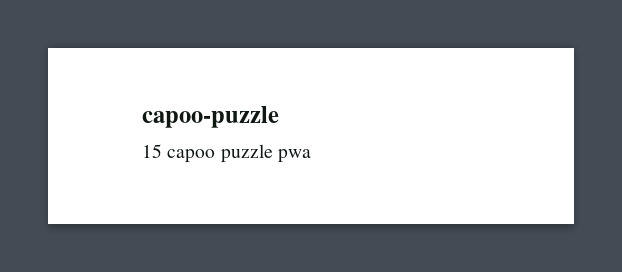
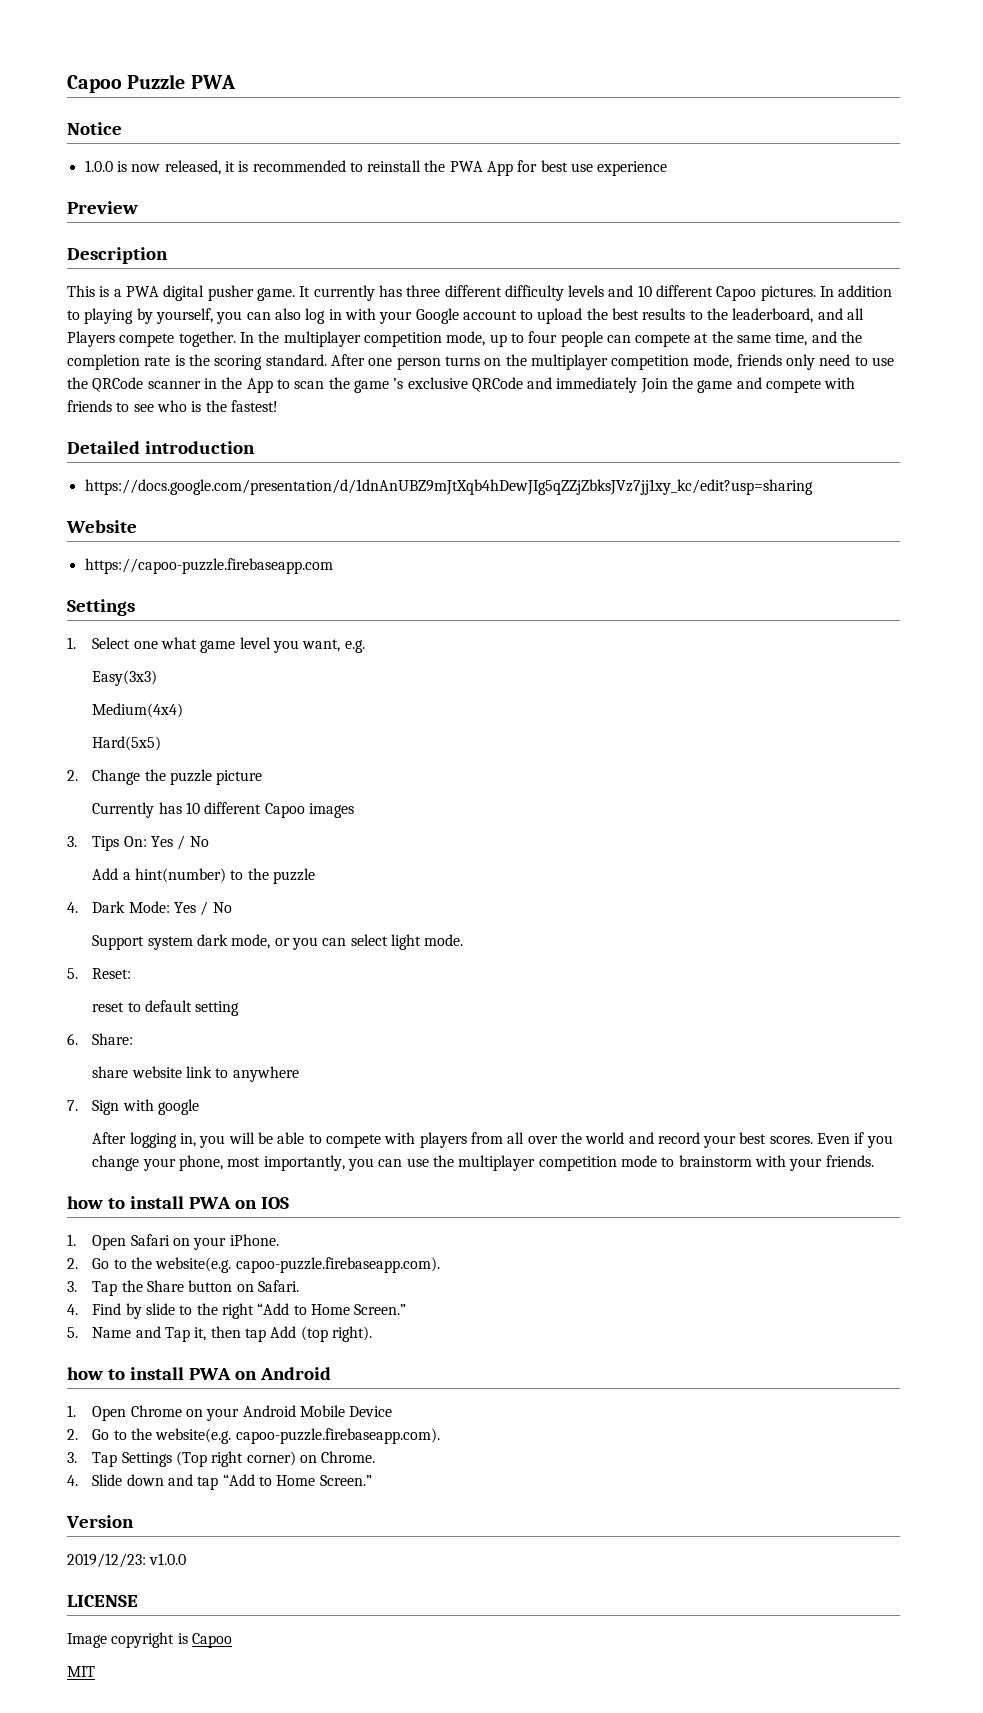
[142,106,279,128] [142,144,311,163] capoo-puzzle // 15 capoo puzzle pwa -> [67,74,236,93] [67,122,122,135] [84,160,668,176] [67,201,138,214] [67,247,168,264] [67,285,893,301] [67,308,865,324] [67,331,863,347] [67,354,895,370] [67,377,856,393] [67,400,278,412] [67,441,255,454] [84,479,813,495] [66,520,137,533] [84,558,333,574] [67,599,135,616] [67,637,365,653] [92,670,158,686] [92,703,184,718] [92,736,162,751] [67,769,263,785] [92,802,354,818] [67,835,209,851] [92,868,315,884] [67,901,232,916] [92,934,464,950] [67,968,132,979] [92,1000,240,1016] [67,1033,134,1045] [92,1066,299,1082] [67,1099,200,1115] [92,1132,893,1148] [92,1155,874,1171] [67,1196,289,1209] [67,1234,279,1250] [67,1257,440,1273] [67,1280,299,1296] [67,1303,407,1319] [67,1326,372,1342] [67,1367,331,1380] [67,1405,393,1421] [67,1428,440,1444] [67,1451,376,1467] [67,1474,372,1490] [66,1515,134,1528] [67,1553,187,1568] [67,1595,138,1607] [67,1632,232,1648] [67,1666,95,1677] Capoo Puzzle PWA // Notice // 1.0.0 is now released, it is recommended to reinstall the PWA App for best use experience // Preview // Description // This is a PWA digital pusher game. It currently has three different difficulty levels and 10 different Capoo pictures. In addition to playing by yourself, you can also log in with your Google account to upload the best results to the leaderboard, and all Players compete together. In the multiplayer competition mode, up to four people can compete at the same time, and the completion rate is the scoring standard. After one person turns on the multiplayer competition mode, friends only need to use the QRCode scanner in the App to scan the game ’s exclusive QRCode and immediately Join the game and compete with friends to see who is the fastest! // Detailed introduction // https://docs.google.com/presentation/d/1dnAnUBZ9mJtXqb4hDewJIg5qZZjZbksJVz7jj1xy_kc/edit?usp=sharing // Website // https://capoo-puzzle.firebaseapp.com // Settings // 1. Select one what game level you want, e.g. // Easy(3x3) // Medium(4x4) // Hard(5x5) // 2. Change the puzzle picture // Currently has 10 different Capoo images // 3. Tips On: Yes / No // Add a hint(number) to the puzzle // 4. Dark Mode: Yes / No // Support system dark mode, or you can select light mode. // 5. Reset: // reset to default setting // 6. Share: // share website link to anywhere // 7. Sign with google // After logging in, you will be able to compete with players from all over the world and record your best scores. Even if you change your phone, most importantly, you can use the multiplayer competition mode to brainstorm with your friends. // how to install PWA on IOS // 1. Open Safari on your iPhone. // 2. Go to the website(e.g. capoo-puzzle.firebaseapp.com). // 3. Tap the Share button on Safari. // 4. Find by slide to the right “Add to Home Screen.” // 5. Name and Tap it, then tap Add (top right). // how to install PWA on Android // 1. Open Chrome on your Android Mobile Device // 2. Go to the website(e.g. capoo-puzzle.firebaseapp.com). // 3. Tap Settings (Top right corner) on Chrome. // 4. Slide down and tap “Add to Home Screen.” // Version // 2019/12/23: v1.0.0 // LICENSE // Image copyright is Capoo // MIT

